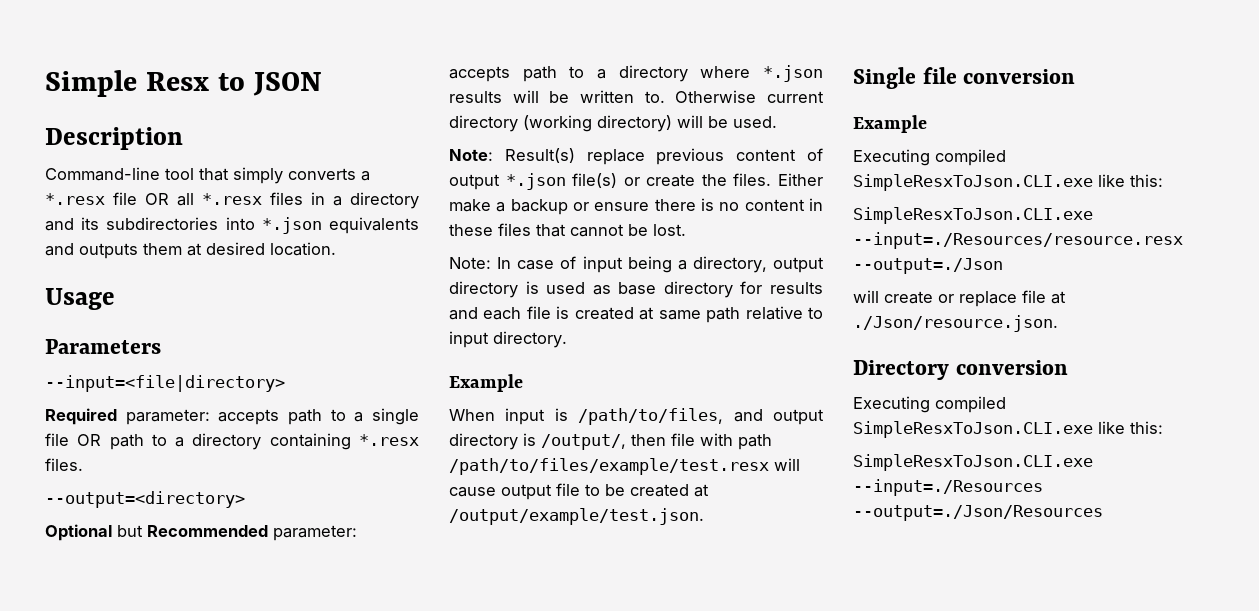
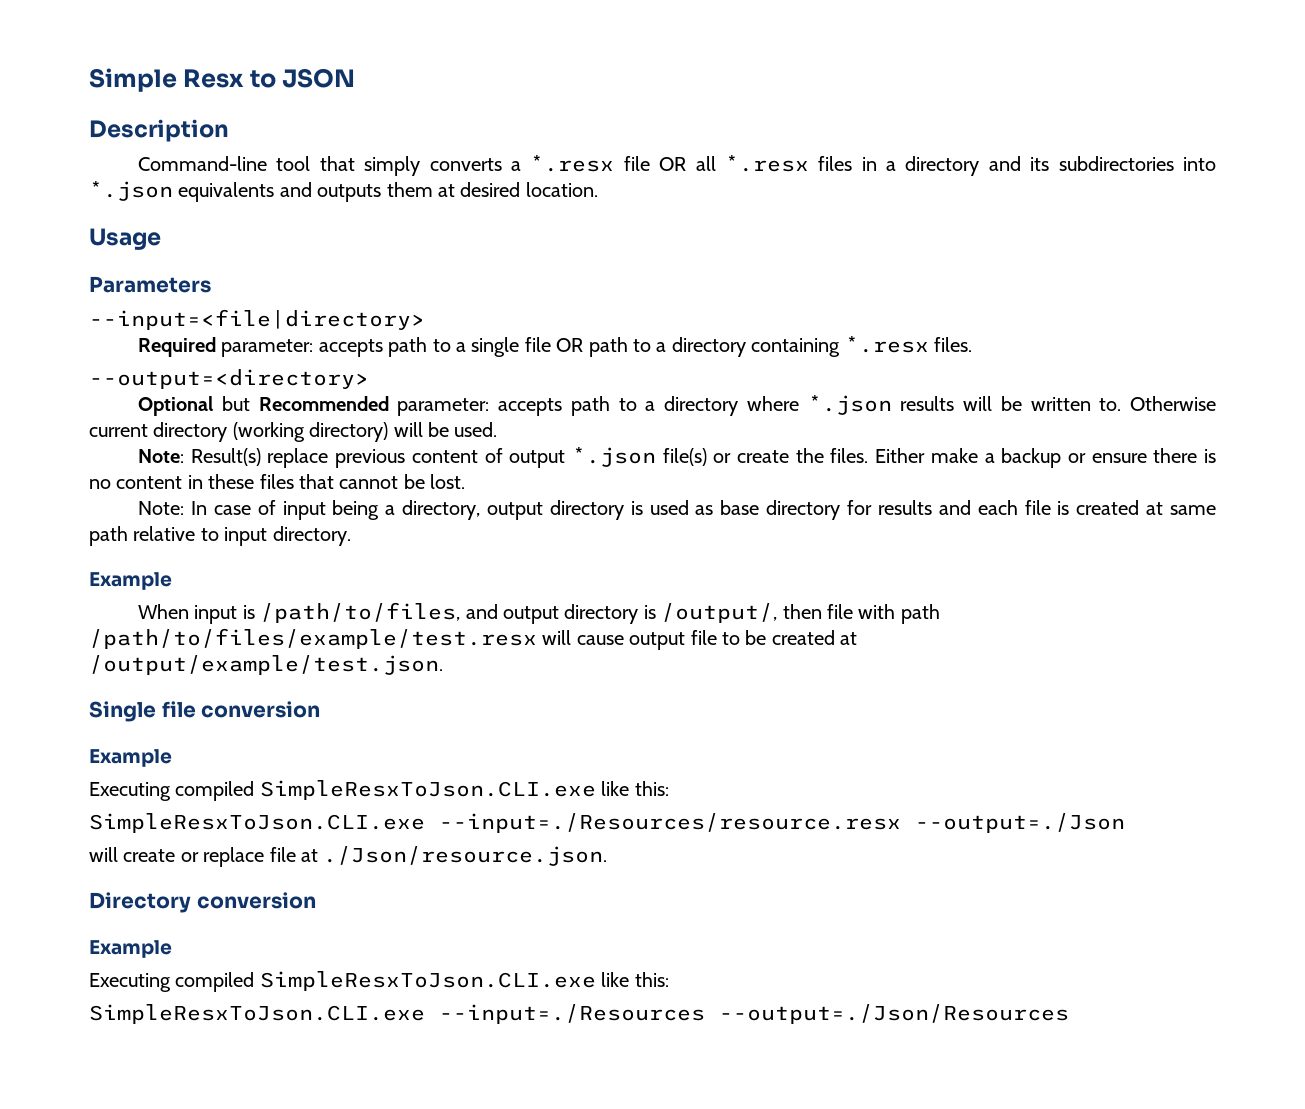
(1068, 367) none -> [89,940,172,958] // Example

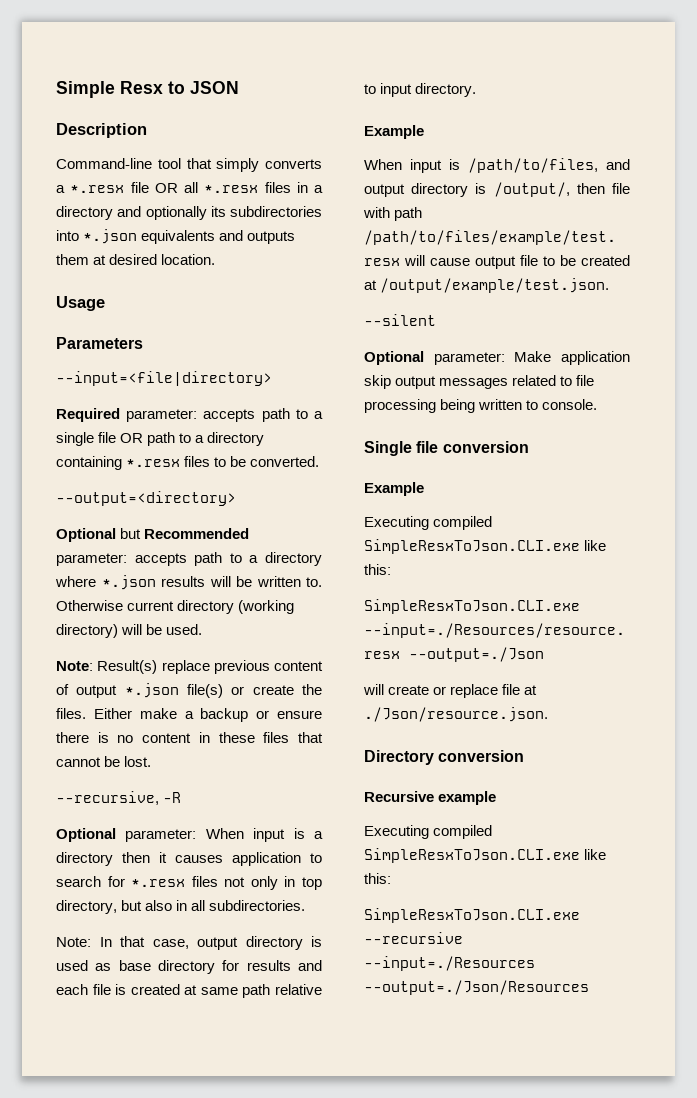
(1021, 163) none -> [145,206,207,220] optionally
[934,337,973,352] files. -> [184,456,320,467] files to be converted.
[138,500,481,520] Note: In case of input being a directory, -> [56,791,182,805] [56,828,323,842] [56,852,322,866] [56,876,323,890] [56,900,306,914] [56,936,189,949] --recursive, -R // Optional parameter: When input is a directory then it causes application to search for *.resx files not only in top directory, but also in all subdirectories. // Note: In that case,
(443, 665) none -> [364,314,436,326] [364,351,630,365] [364,375,595,389] [364,399,598,413] // --silent // Optional parameter: Make application skip output messages related to file processing being written to console.
[89,940,172,958] [89,971,669,992] [89,1004,425,1024] Example // Executing compiled SimpleResxToJson.CLI.exe like this: // SimpleResxToJson.CLI.exe -> [364,791,497,805] [364,825,493,839] [364,848,607,863] [364,873,391,884] [364,908,580,923] [364,932,463,944] Recursive example // Executing compiled SimpleResxToJson.CLI.exe like this: // SimpleResxToJson.CLI.exe --recursive

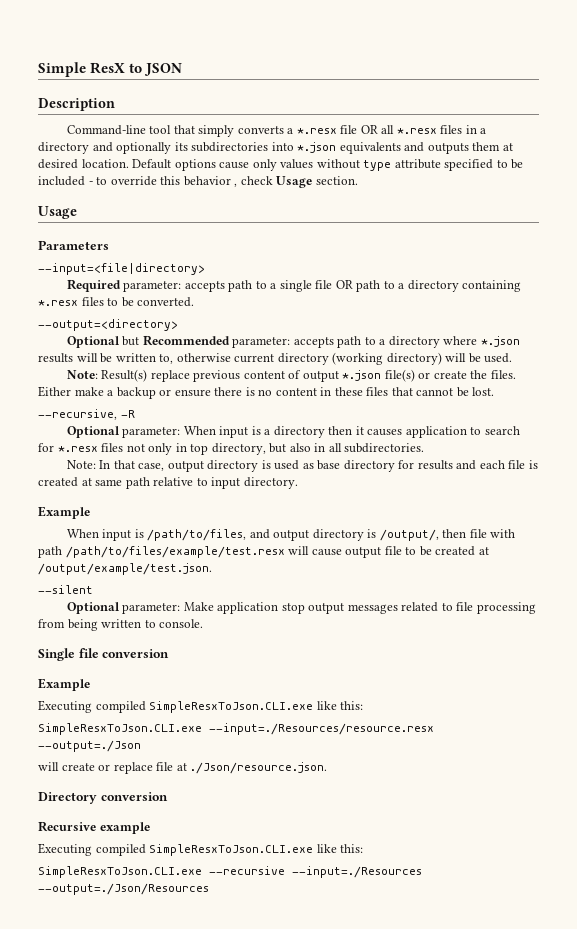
[120,81,163,94] Resx -> [90,62,126,74] ResX
(216, 259) none -> [132,159,524,171] [38,176,358,188] Default options cause only values without type attribute specified to be included - to override this behavior , check Usage section.
[306,577,322,587] [56,600,123,611] to. Otherwise -> [159,353,231,364] to, otherwise
[364,375,391,389] skip -> [281,603,305,614] stop
(436, 406) none -> [38,619,65,628] from

